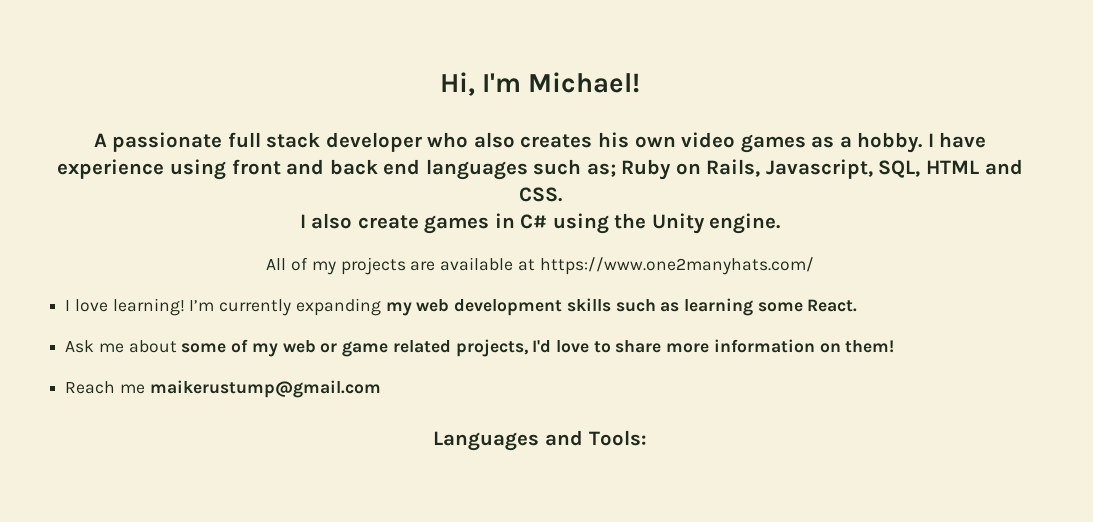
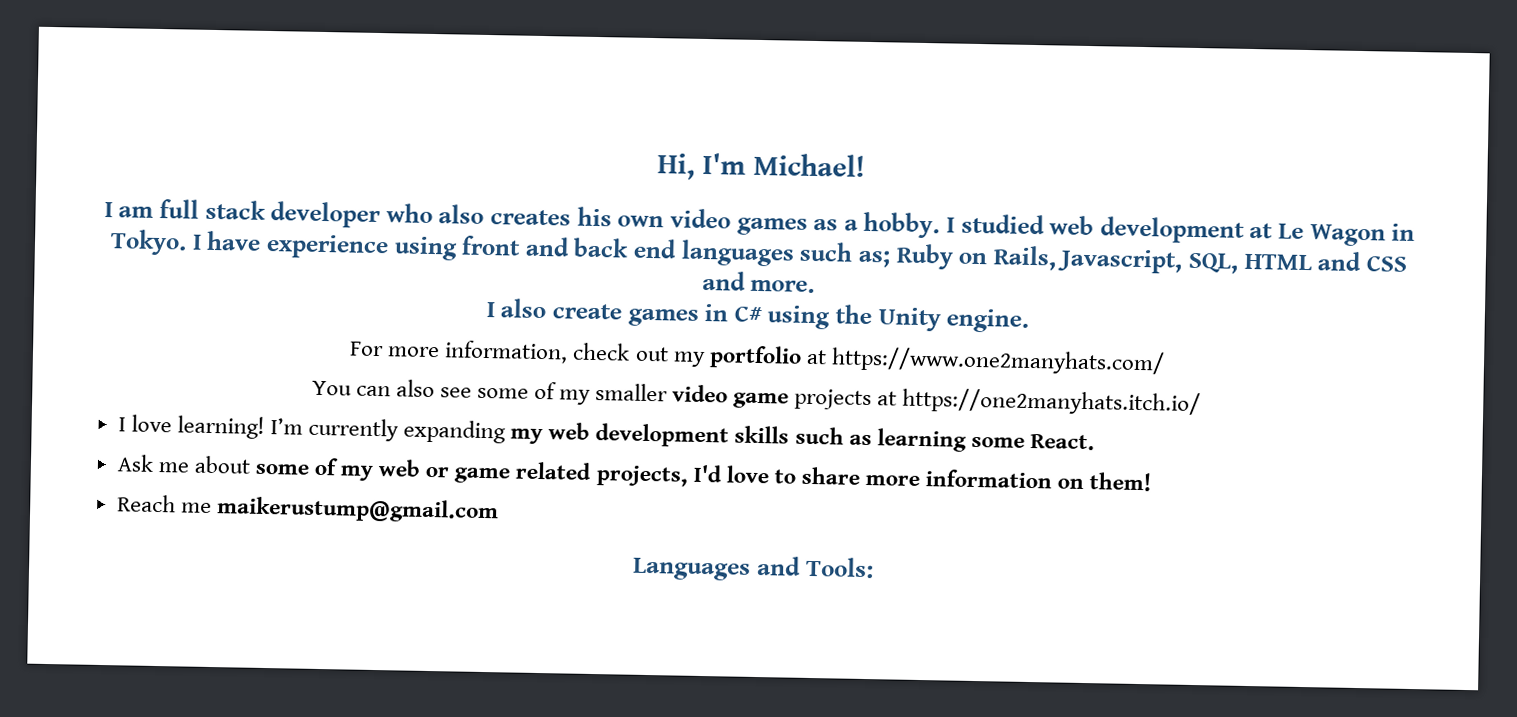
[93,132,223,152] A passionate -> [103,201,155,218] I am
(934, 140) none -> [960,213,1416,247] [110,229,202,256] studied web development at Le Wagon in Tokyo. I
[518,187,562,202] CSS. -> [1365,255,1407,272] [701,270,816,294] CSS and more.
[266,257,814,275] All of my projects are available at https://www.one2manyhats.com/ -> [349,340,1165,376] [311,379,1202,417] For more information, check out my portfolio at https://www.one2manyhats.com/ // You can also see some of my smaller video game projects at https://one2manyhats.itch.io/

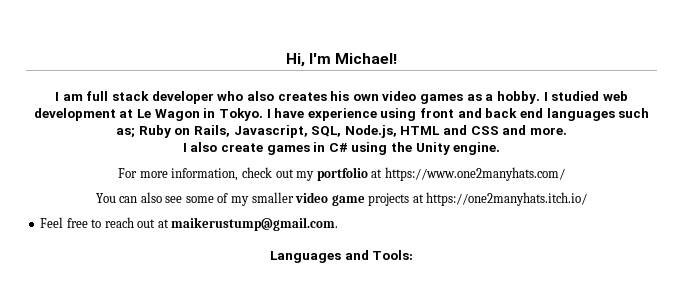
(1238, 263) none -> [344,125,397,138] Node.js,
[117,414,1095,452] [116,454,1152,492] [116,494,499,524] I love learning! I’m currently expanding my web development skills such as learning some React. // Ask me about some of my web or game related projects, I'd love to share more information on them! // Reach me maikerustump@gmail.com -> [40,217,339,231] Feel free to reach out at maikerustump@gmail.com.

